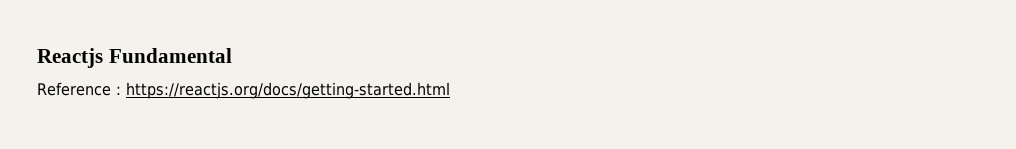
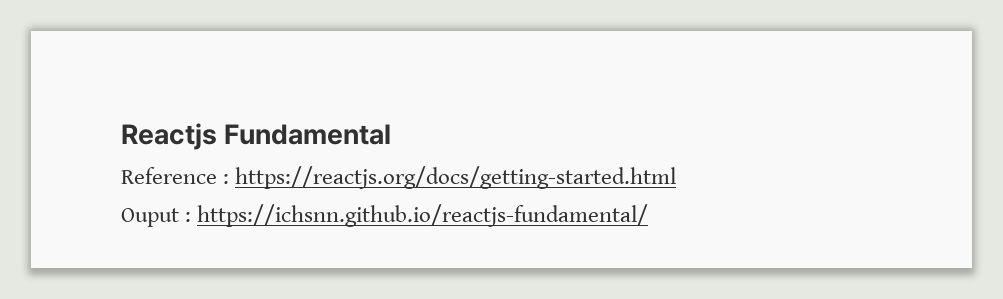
(450, 90) none -> [121,204,649,227] // Ouput : https://ichsnn.github.io/reactjs-fundamental/

